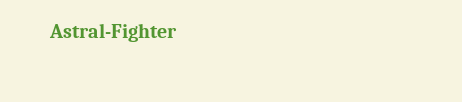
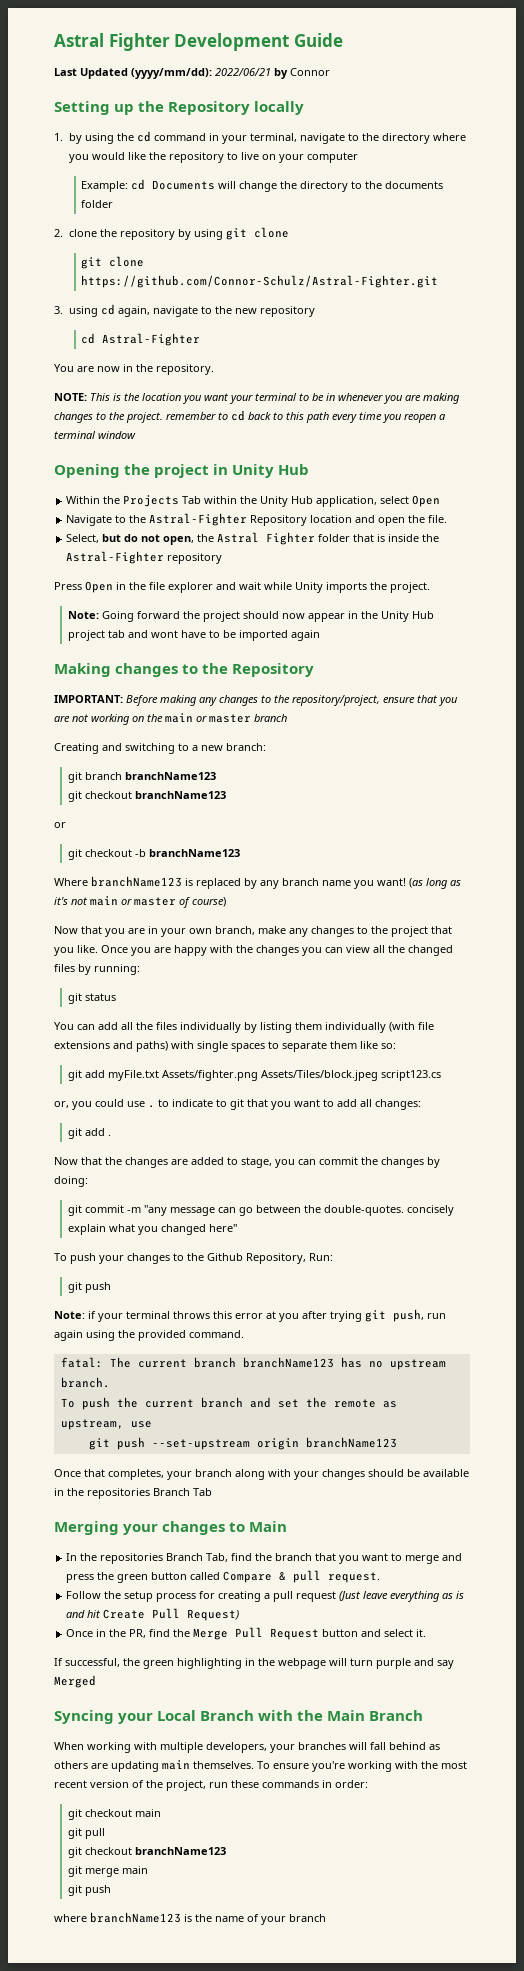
[49,23,177,42] Astral-Fighter -> [54,33,343,51] [54,68,330,79] [54,101,305,115] [54,131,466,144] [68,152,358,163] [81,179,444,192] [81,200,114,208] [54,227,289,240] [81,256,145,269] [81,275,439,288] [54,304,315,317] [81,333,201,346] [54,364,214,375] [54,393,460,404] [54,410,446,423] [54,431,136,439] [54,464,310,478] [66,495,441,507] [66,513,448,526] [66,532,440,545] [66,551,223,564] [54,581,430,593] [67,611,434,622] [67,630,320,641] [54,663,315,677] [54,695,458,706] [54,713,287,725] [54,743,266,754] [67,772,216,783] [67,791,226,802] [54,822,66,828] [67,849,240,860] [54,876,461,889] [54,896,226,908] [54,926,452,937] [54,945,453,956] [54,964,140,975] [67,993,116,1004] [54,1022,434,1033] [54,1041,396,1052] [67,1070,441,1081] [54,1099,421,1110] [67,1128,111,1139] [54,1157,440,1168] [54,1176,88,1187] [67,1205,454,1216] [67,1224,237,1235] [54,1253,333,1264] [67,1282,111,1293] [54,1309,446,1322] [54,1330,244,1341] [60,1357,446,1370] [60,1377,110,1388] [60,1397,397,1410] [60,1419,152,1430] [88,1437,397,1450] [54,1469,469,1480] [54,1488,212,1499] [54,1521,288,1535] [66,1553,463,1564] [66,1570,381,1583] [66,1591,465,1602] [66,1608,240,1621] [66,1627,427,1640] [54,1658,454,1669] [54,1675,96,1688] [54,1710,424,1724] [54,1742,440,1753] [54,1760,467,1772] [54,1780,368,1791] [67,1809,161,1820] [67,1828,105,1839] [67,1847,226,1858] [67,1866,148,1877] [67,1885,111,1896] [54,1912,326,1925] Astral Fighter Development Guide // Last Updated (yyyy/mm/dd): 2022/06/21 by Connor // Setting up the Repository locally // 1. by using the cd command in your terminal, navigate to the directory where you would like the repository to live on your computer // Example: cd Documents will change the directory to the documents folder // 2. clone the repository by using git clone // git clone https://github.com/Connor-Schulz/Astral-Fighter.git // 3. using cd again, navigate to the new repository // cd Astral-Fighter // You are now in the repository. // NOTE: This is the location you want your terminal to be in whenever you are making changes to the project. remember to cd back to this path every time you reopen a terminal window // Opening the project in Unity Hub // Within the Projects Tab within the Unity Hub application, select Open // Navigate to the Astral-Fighter Repository location and open the file. // Select, but do not open, the Astral Fighter folder that is inside the Astral-Fighter repository // Press Open in the file explorer and wait while Unity imports the project. // Note: Going forward the project should now appear in the Unity Hub project tab and wont have to be imported again // Making changes to the Repository // IMPORTANT: Before making any changes to the repository/project, ensure that you are not working on the main or master branch // Creating and switching to a new branch: // git branch branchName123 // git checkout branchName123 // or // git checkout -b branchName123 // Where branchName123 is replaced by any branch name you want! (as long as it's not main or master of course) // Now that you are in your own branch, make any changes to the project that you like. Once you are happy with the changes you can view all the changed files by running: // git status // You can add all the files individually by listing them individually (with file extensions and paths) with single spaces to separate them like so: // git add myFile.txt Assets/fighter.png Assets/Tiles/block.jpeg script123.cs // or, you could use . to indicate to git that you want to add all changes: // git add . // Now that the changes are added to stage, you can commit the changes by doing: // git commit -m "any message can go between the double-quotes. concisely explain what you changed here" // To push your changes to the Github Repository, Run: // git push // Note: if your terminal throws this error at you after trying git push, run again using the provided command. // fatal: The current branch branchName123 has no upstream branch. // To push the current branch and set the remote as upstream, use // git push --set-upstream origin branchName123 // Once that completes, your branch along with your changes should be available in the repositories Branch Tab // Merging your changes to Main // In the repositories Branch Tab, find the branch that you want to merge and press the green button called Compare & pull request. // Follow the setup process for creating a pull request (Just leave everything as is and hit Create Pull Request) // Once in the PR, find the Merge Pull Request button and select it. // If successful, the green highlighting in the webpage will turn purple and say Merged // Syncing your Local Branch with the Main Branch // When working with multiple developers, your branches will fall behind as others are updating main themselves. To ensure you're working with the most recent version of the project, run these commands in order: // git checkout main // git pull // git checkout branchName123 // git merge main // git push // where branchName123 is the name of your branch

